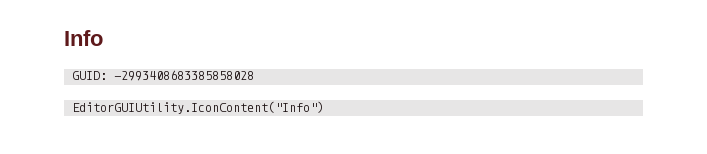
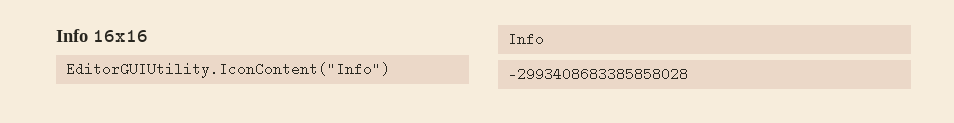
[64,30,103,46] [72,71,108,80] Info // GUID: -> [56,29,148,42] [65,62,390,78] [507,32,544,46] Info 16x16 // EditorGUIUtility.IconContent("Info") // Info //
[72,101,325,114] // EditorGUIUtility.IconContent("Info") -> (688, 74) none

